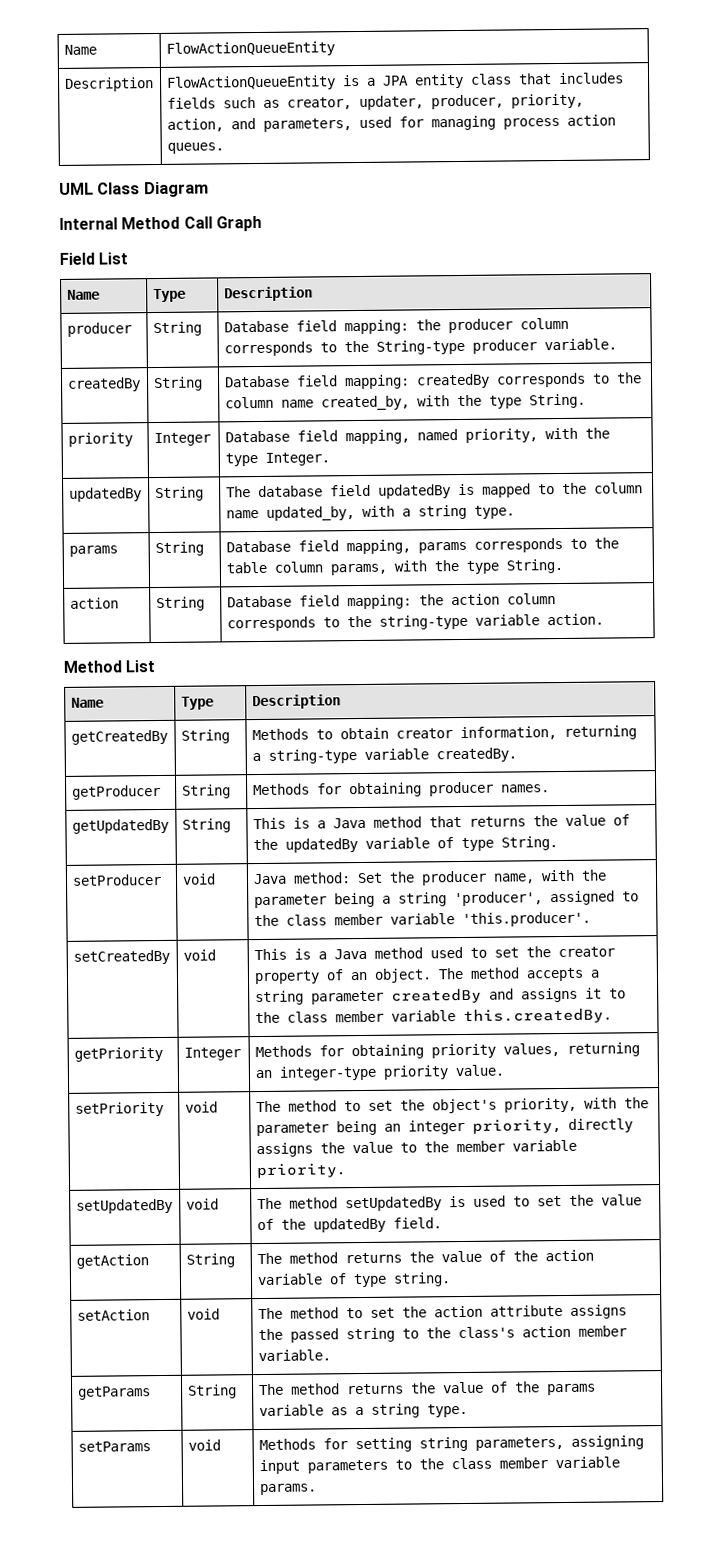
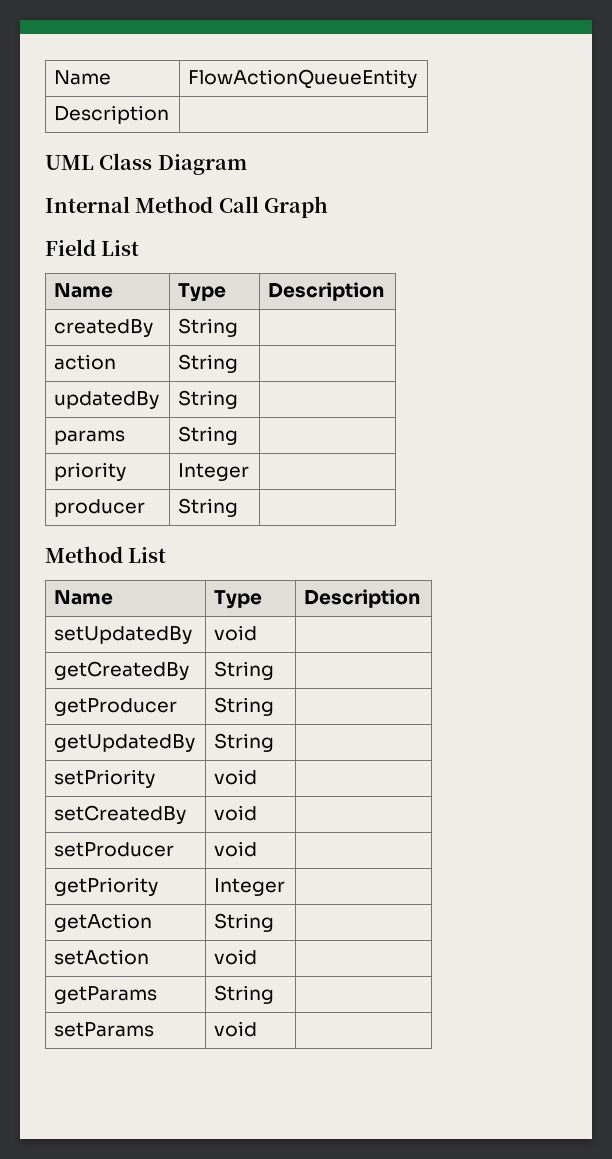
[166,72,624,91] [166,93,584,110] [166,114,616,132] [166,142,224,154] FlowActionQueueEntity is a JPA entity class that includes fields such as creator, updater, producer, priority, action, and parameters, used for managing process action queues. -> (170, 114) none
[66,322,132,337] [152,321,202,337] [223,317,569,335] [223,338,617,357] [67,377,141,392] [152,376,203,392] [223,372,642,390] [224,393,586,411] [67,432,133,447] [153,432,211,447] [224,427,610,445] [224,452,330,467] [68,487,142,502] [154,486,204,502] [225,482,643,499] [225,504,515,521] [68,545,118,557] [154,541,204,557] [225,537,619,555] [225,558,563,576] [69,597,119,609] [155,596,205,612] [226,593,556,610] [226,613,604,632] producer | String | Database field mapping: the producer column corresponds to the String-type producer variable. // createdBy | String | Database field mapping: createdBy corresponds to the column name created_by, with the type String. // priority | Integer | Database field mapping, named priority, with the type Integer. // updatedBy | String | The database field updatedBy is mapped to the column name updated_by, with a string type. // params | String | Database field mapping, params corresponds to the table column params, with the type String. // action | String | Database field mapping: the action column corresponds to the string-type variable action. -> [54,319,154,337] [178,318,239,337] [54,354,117,370] [178,354,239,373] [54,391,160,409] [178,390,239,409] [54,430,126,445] [178,426,239,445] [54,462,127,481] [178,463,250,481] [54,499,146,517] [178,498,239,517] createdBy | String | // action | String | // updatedBy | String | // params | String | // priority | Integer | // producer | String |
(341, 702) none -> [54,626,193,644] [214,625,258,641] // setUpdatedBy | void |
[251,725,637,741] [251,747,517,764] [71,784,161,800] [181,784,231,799] [252,781,550,798] [71,818,169,834] [181,818,231,833] [252,814,630,830] [252,836,558,853] [71,873,162,886] [181,873,216,885] [252,869,607,886] [253,890,639,909] [253,911,591,928] [72,949,170,965] [182,949,216,961] [253,946,615,961] [253,967,599,985] [254,987,626,1006] [254,1007,612,1024] [73,1046,163,1062] [183,1047,241,1061] [254,1042,640,1060] [254,1064,504,1081] [74,1101,164,1117] [184,1101,218,1113] [255,1097,649,1114] [255,1118,633,1137] [255,1139,577,1158] [255,1163,345,1179] [75,1198,173,1214] [185,1198,219,1210] [256,1194,642,1212] [256,1217,442,1233] [75,1254,149,1269] [185,1253,235,1268] [256,1249,594,1265] [256,1272,451,1288] [76,1309,150,1321] [186,1308,220,1320] [257,1304,627,1320] [257,1325,627,1343] [257,1349,331,1362] [77,1386,151,1400] [187,1384,237,1399] [258,1381,596,1396] [258,1403,468,1418] [77,1441,151,1452] [187,1439,221,1451] [258,1435,644,1453] [258,1456,620,1475] [259,1483,317,1496] Methods to obtain creator information, returning a string-type variable createdBy. // getProducer | String | Methods for obtaining producer names. // getUpdatedBy | String | This is a Java method that returns the value of the updatedBy variable of type String. // setProducer | void | Java method: Set the producer name, with the parameter being a string 'producer', assigned to the class member variable 'this.producer'. // setCreatedBy | void | This is a Java method used to set the creator property of an object. The method accepts a string parameter createdBy and assigns it to the class member variable this.createdBy. // getPriority | Integer | Methods for obtaining priority values, returning an integer-type priority value. // setPriority | void | The method to set the object's priority, with the parameter being an integer priority, directly assigns the value to the member variable priority. // setUpdatedBy | void | The method setUpdatedBy is used to set the value of the updatedBy field. // getAction | String | The method returns the value of the action variable of type string. // setAction | void | The method to set the action attribute assigns the passed string to the class's action member variable. // getParams | String | The method returns the value of the params variable as a string type. // setParams | void | Methods for setting string parameters, assigning input parameters to the class member variable params. -> [54,698,178,716] [214,697,275,716] [54,734,196,752] [214,733,275,752] [54,769,156,788] [214,769,258,785] [54,805,187,824] [214,805,258,821] [54,842,175,857] [214,841,258,857] [54,877,159,896] [214,878,286,896] [54,913,153,932] [214,913,275,932] [54,949,150,965] [214,949,258,965] [54,986,158,1004] [214,985,275,1004] [54,1022,155,1037] [214,1021,258,1037] // getProducer | String | // getUpdatedBy | String | // setPriority | void | // setCreatedBy | void | // setProducer | void | // getPriority | Integer | // getAction | String | // setAction | void | // getParams | String | // setParams | void |

